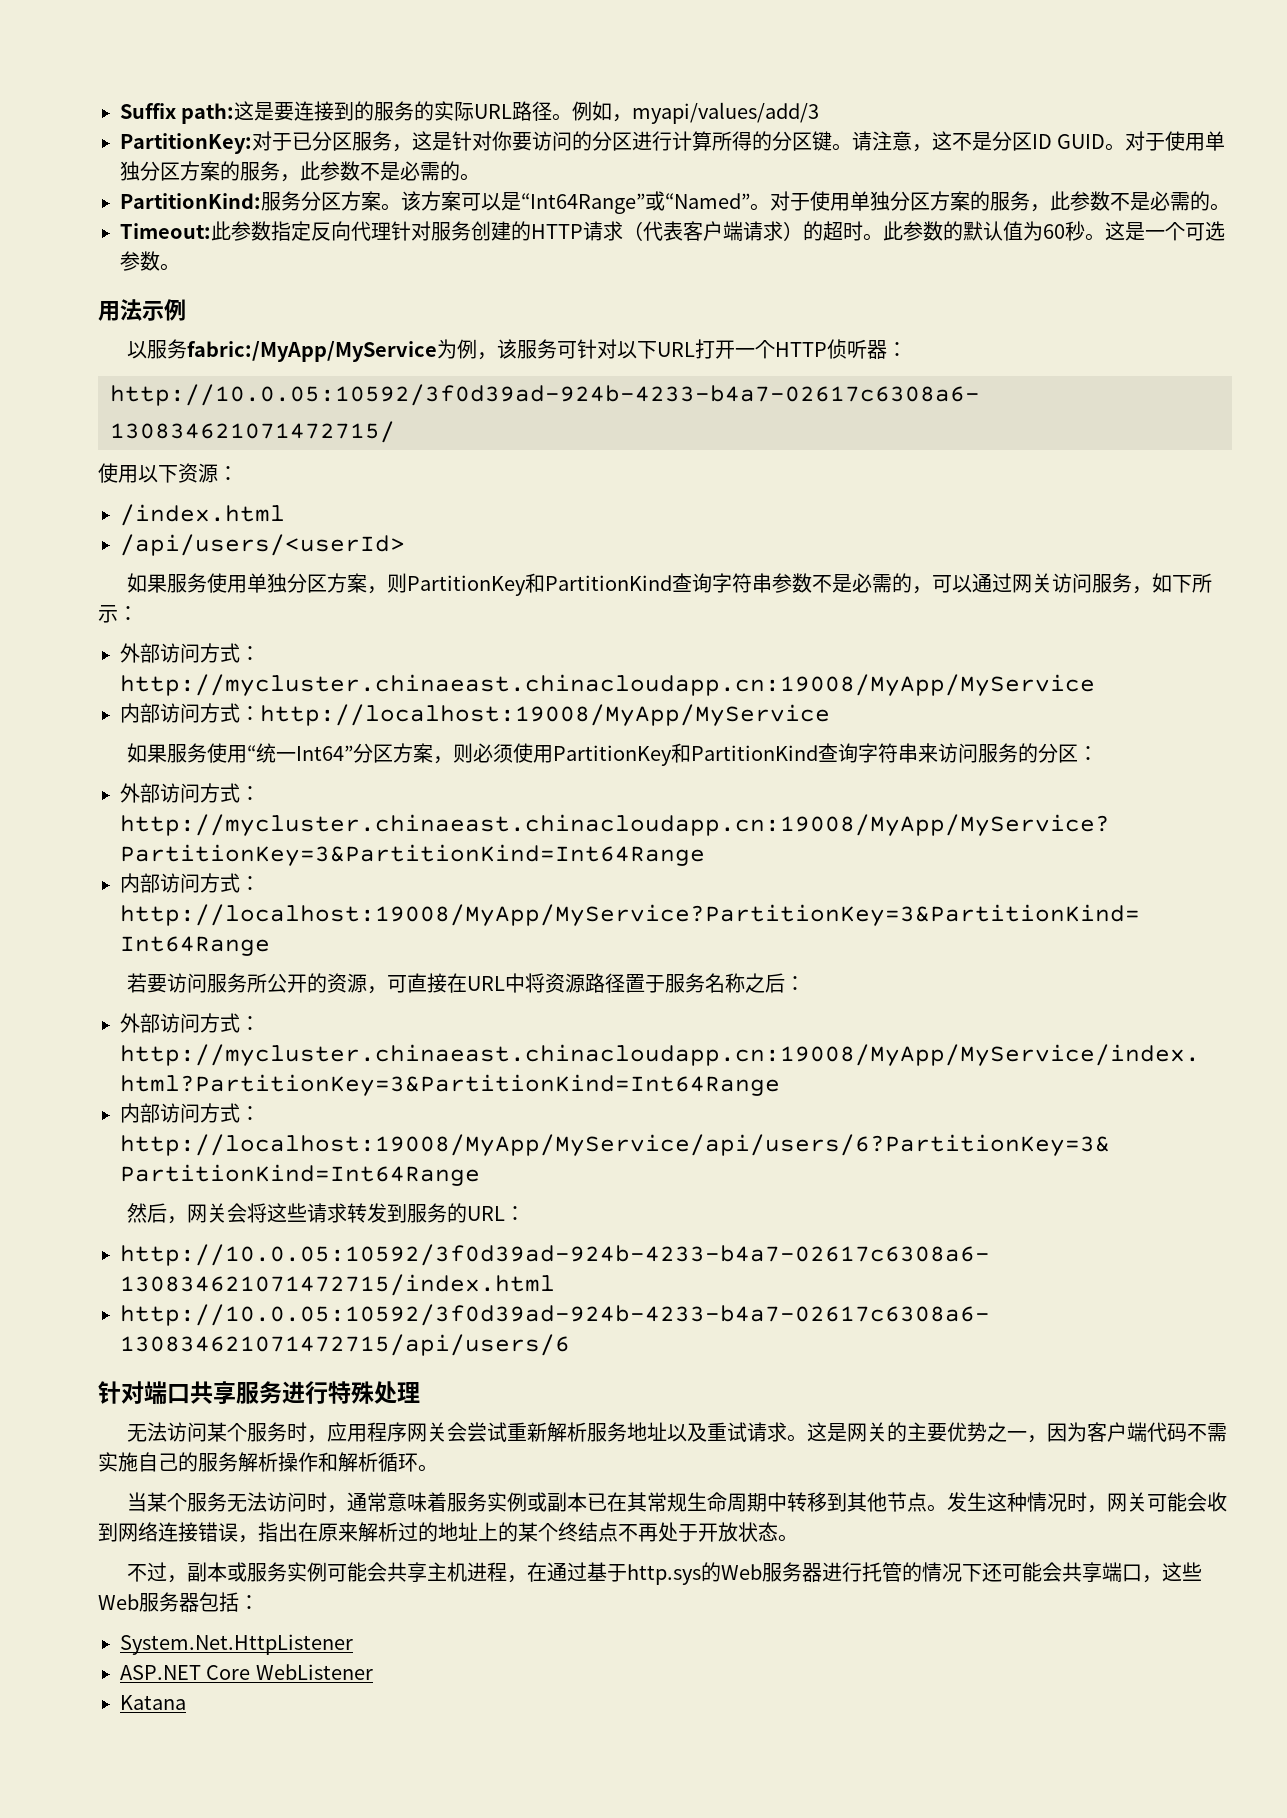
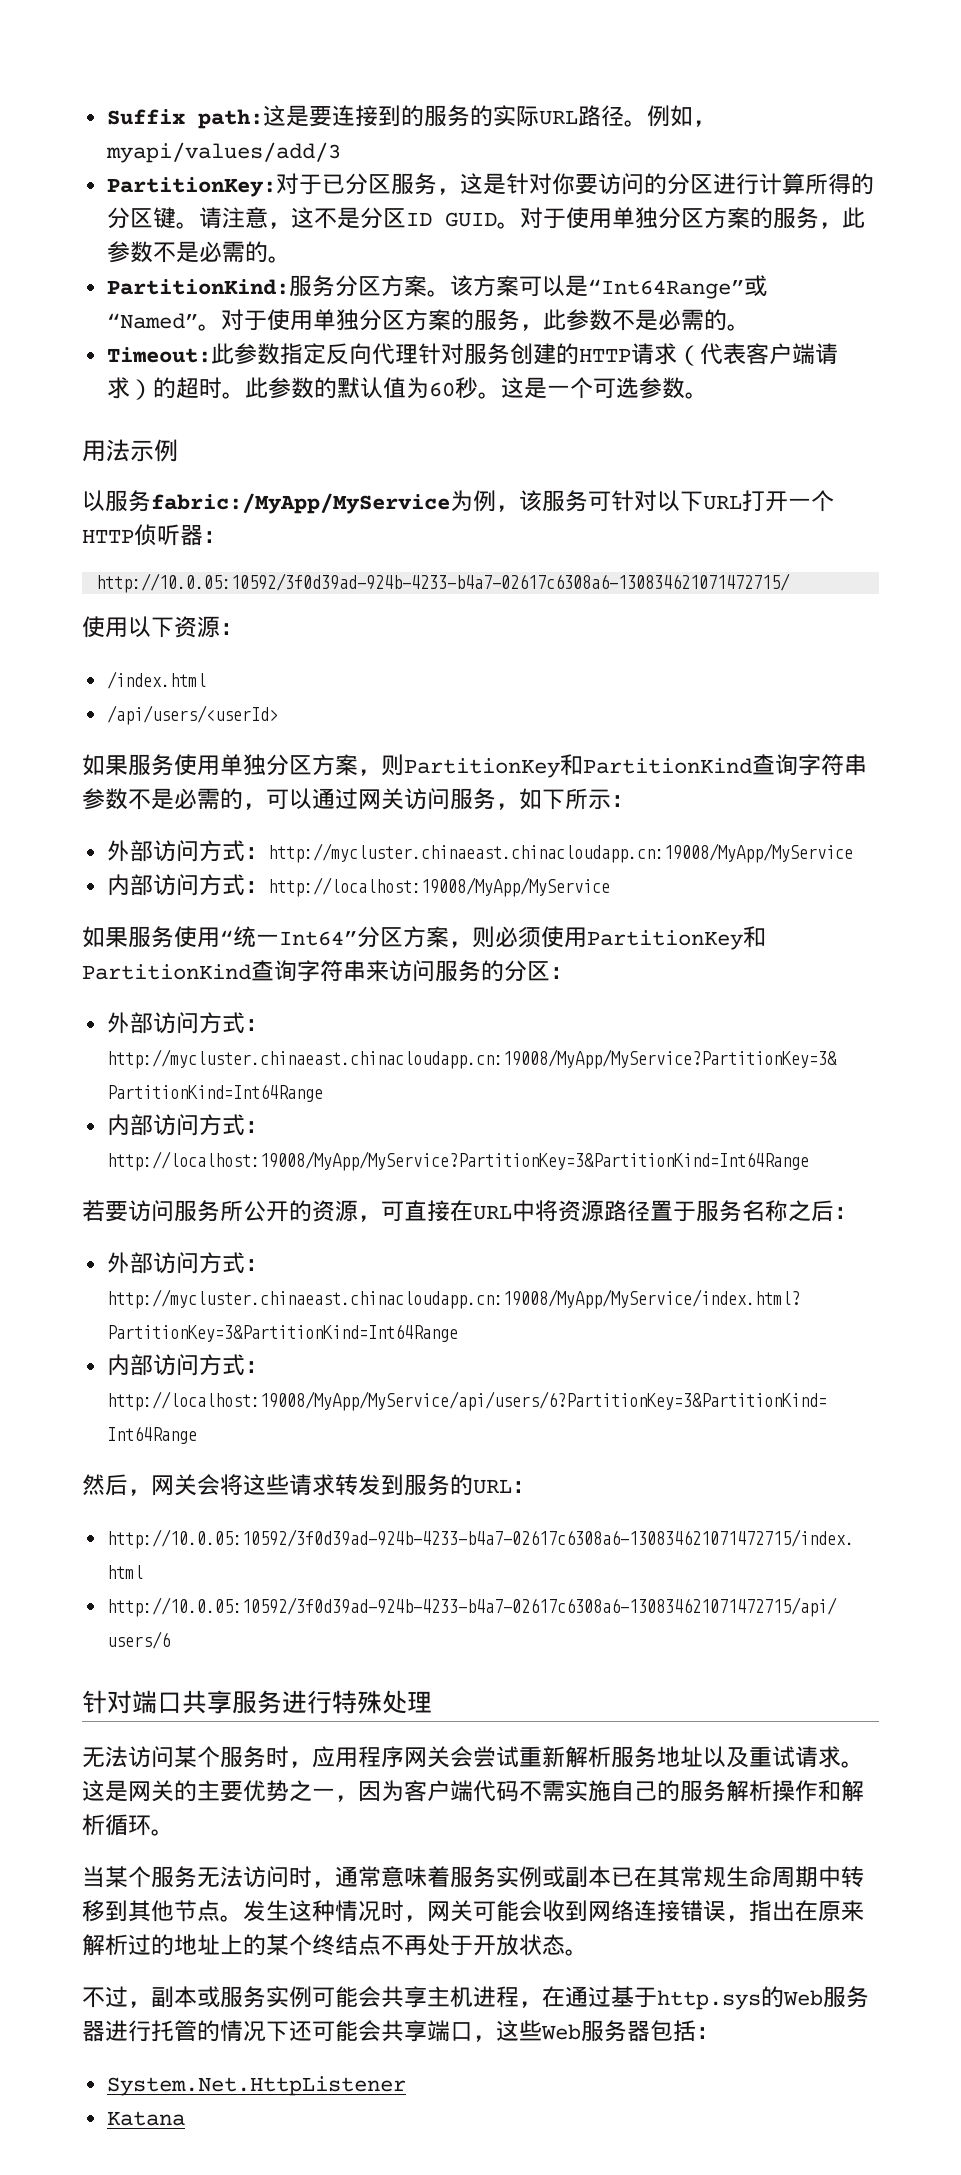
[120,1664,373,1680] // ASP.NET Core WebListener -> (406, 2086) none

